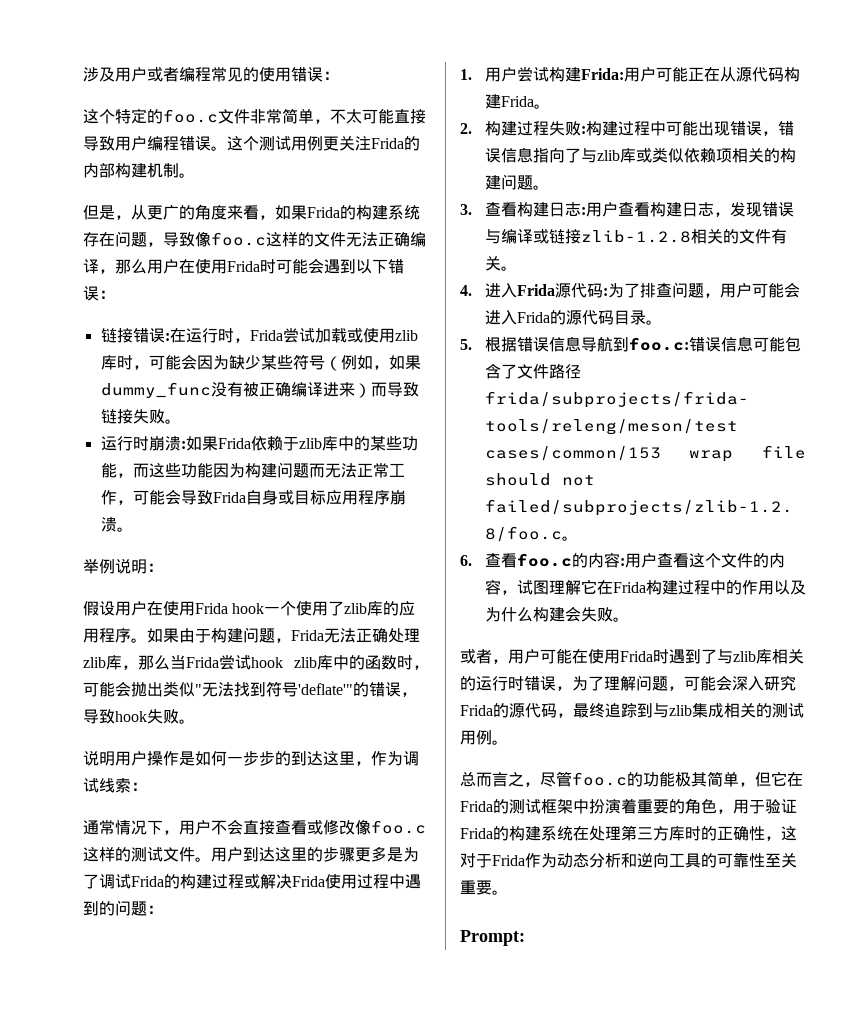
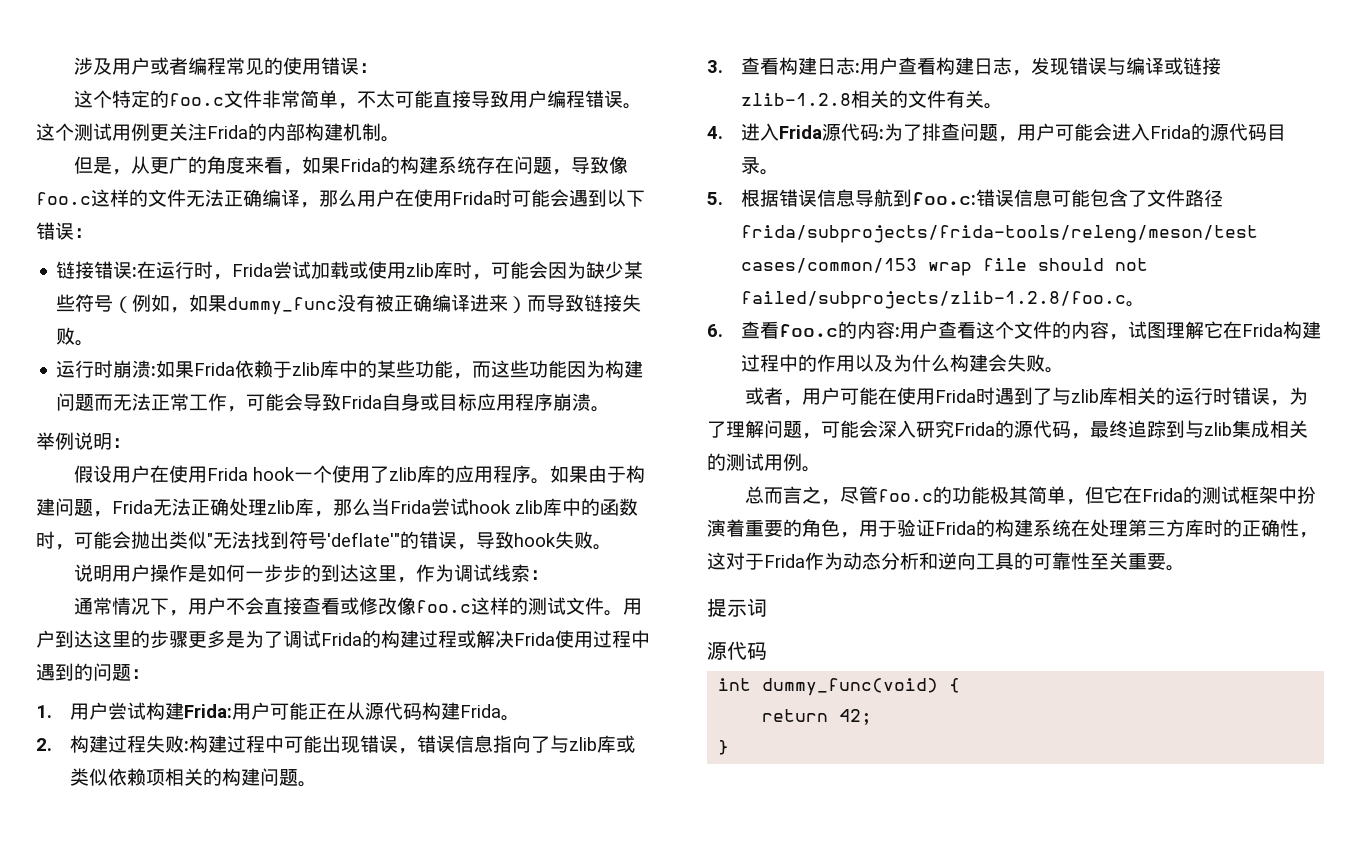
[460,930,525,946] Prompt: -> [707,598,767,617] [707,641,767,660] [718,678,961,696] [762,709,873,725] [718,740,730,755] 提示词 // 源代码 // int dummy_func(void) { // return 42; // }

